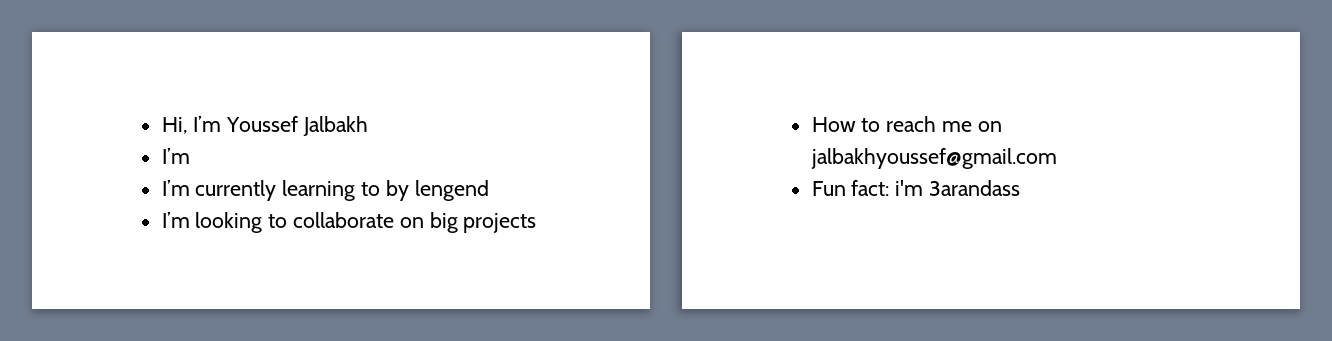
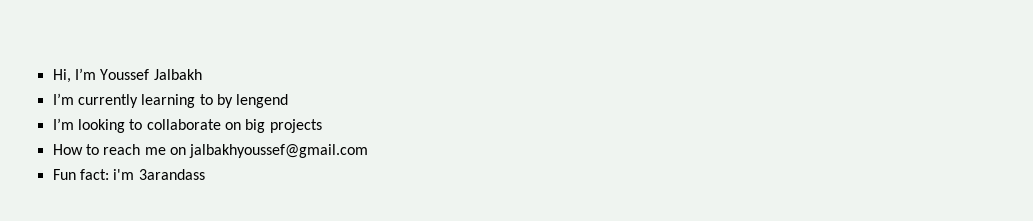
[161,180,190,196] // I’m -> (74, 99) none

